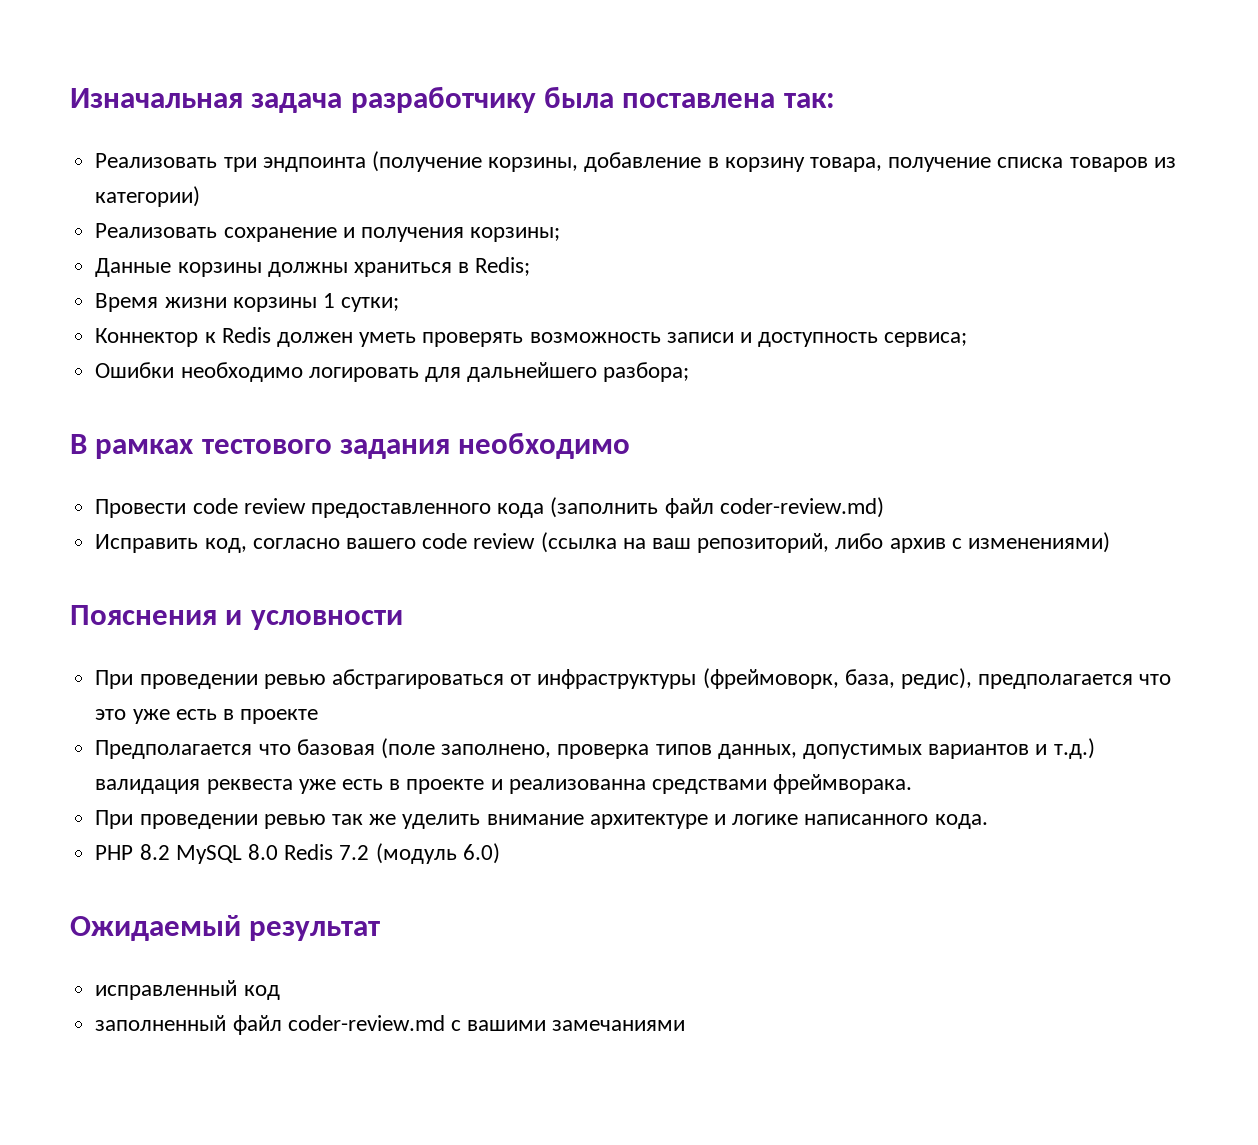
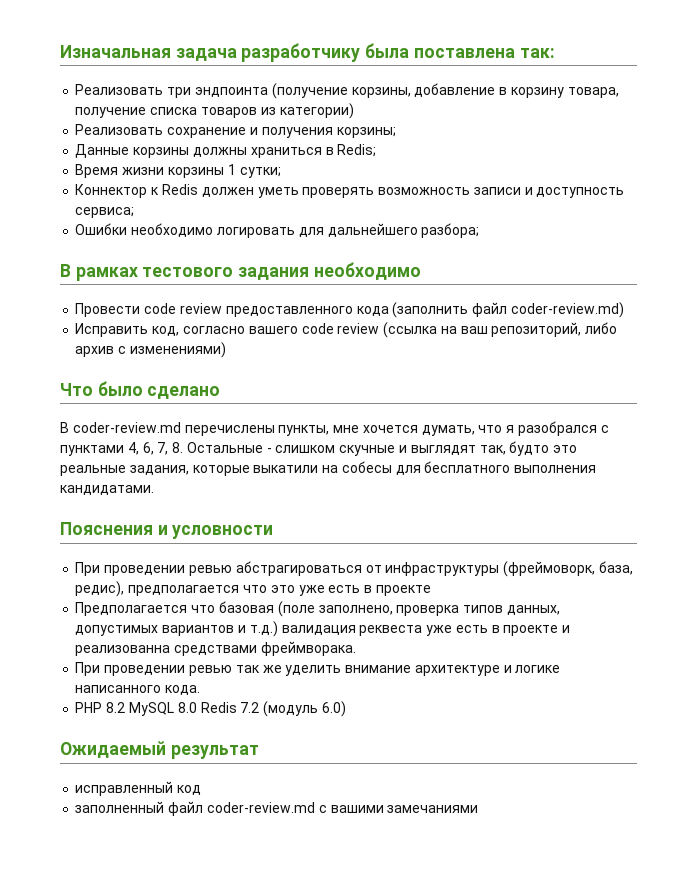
(1111, 542) none -> [60,381,221,399] [60,421,609,436] [60,441,578,456] [60,461,597,476] [60,485,154,495] // Что было сделано // В coder-review.md перечислены пункты, мне хочется думать, что я разобрался с пунктами 4, 6, 7, 8. Остальные - слишком скучные и выглядят так, будто это реальные задания, которые выкатили на собесы для бесплатного выполнения кандидатами.

